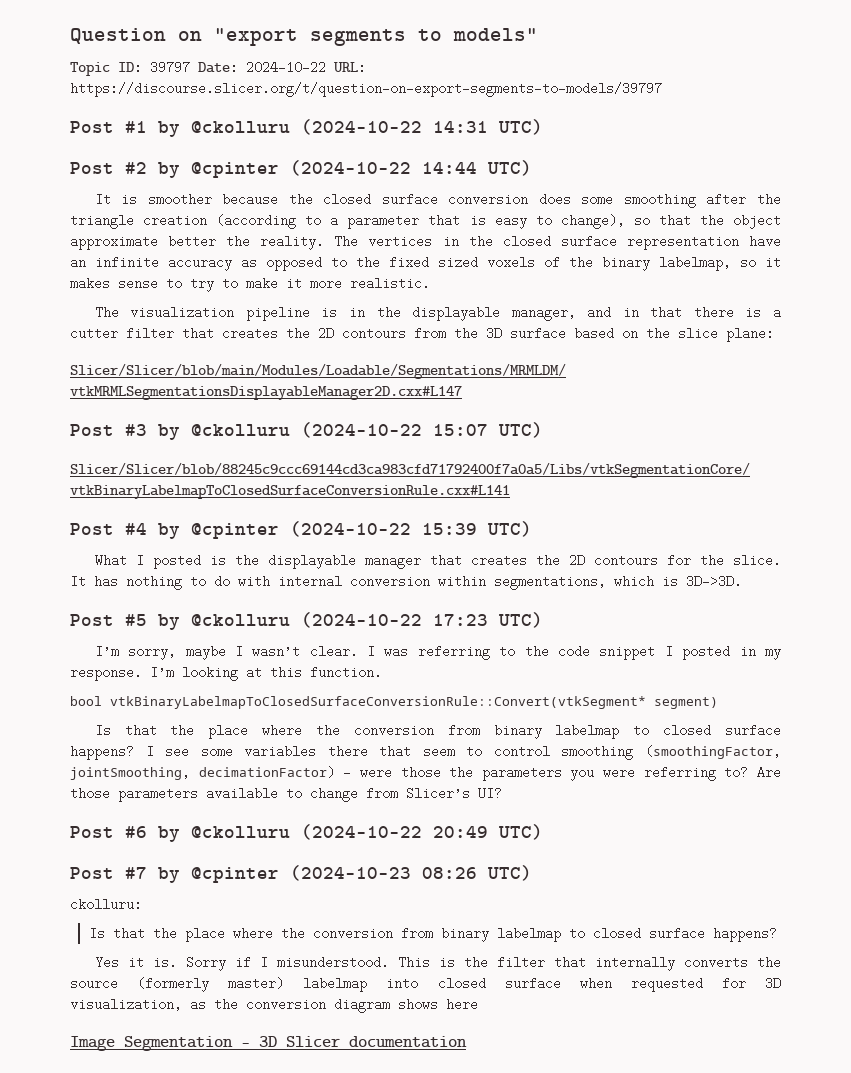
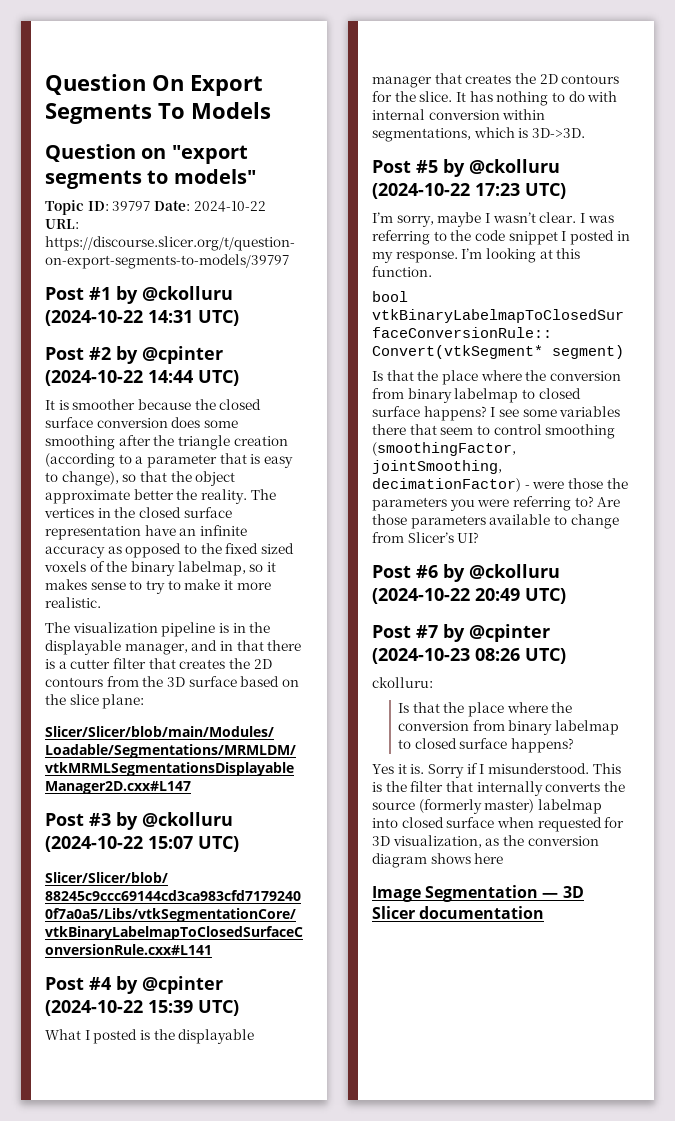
[70,28,166,44] Question -> [45,74,263,96] [45,102,271,124] [45,144,136,162] Question On Export Segments To Models // Question

